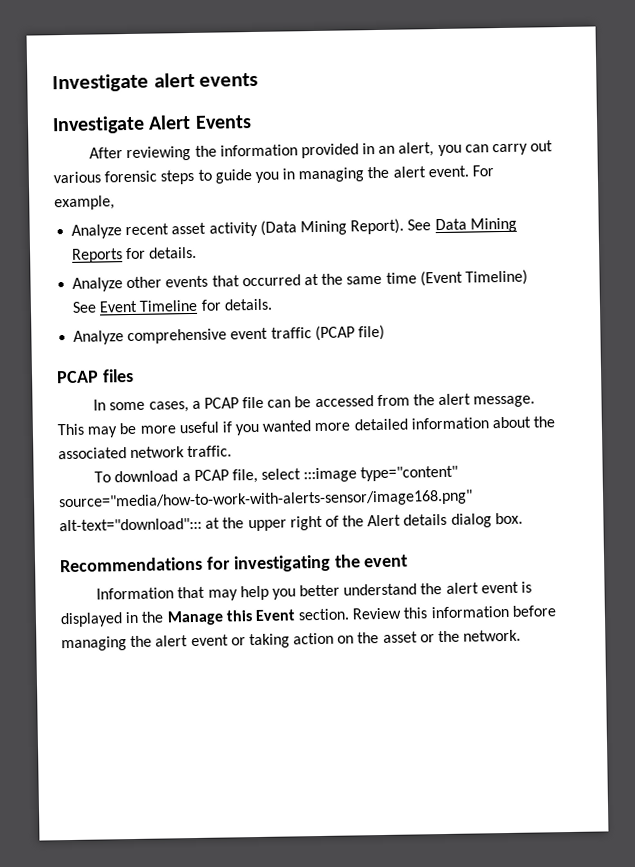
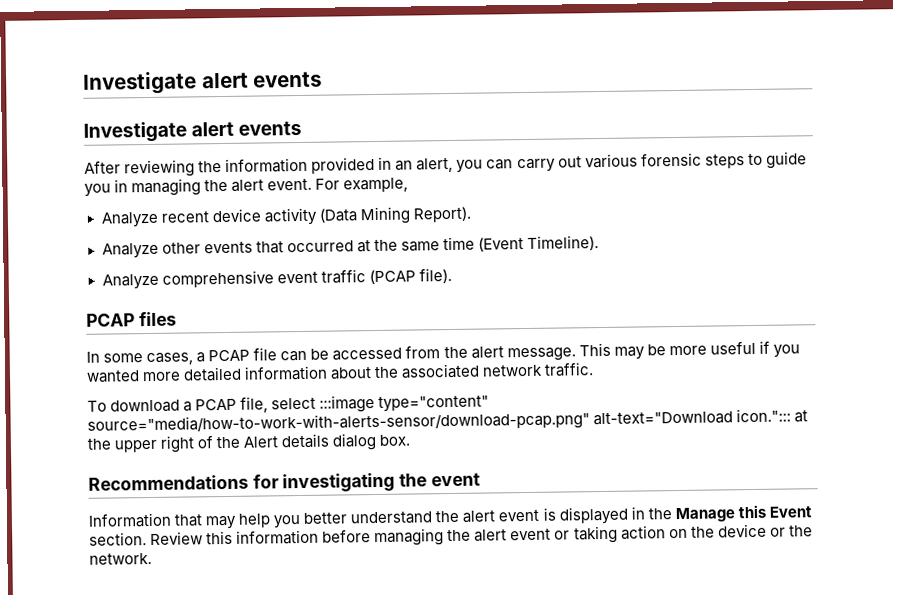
[148,114,252,130] Alert Events -> [191,120,303,137] alert events
[171,222,207,235] asset -> [211,208,261,223] device
[407,217,517,233] [72,246,198,263] See Data Mining Reports for details. -> (471, 214) none
[464,269,528,286] [72,298,273,313] Timeline) See Event Timeline for details. -> [527,235,600,251] Timeline).
[357,324,385,341] file) -> [418,267,452,284] file).
[58,489,473,511] [59,517,202,532] source="media/how-to-work-with-alerts-sensor/image168.png" alt-text="download"::: -> [87,408,792,435] source="media/how-to-work-with-alerts-sensor/download-pcap.png" alt-text="Download icon.":::
[382,631,418,643] asset -> [717,523,767,538] device

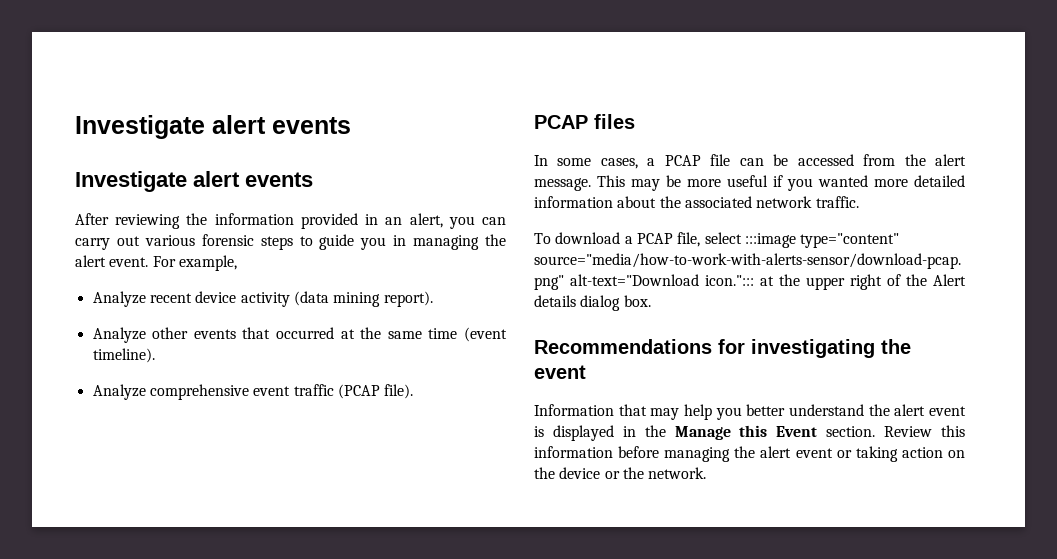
[318,206,471,225] (Data Mining Report). -> [293,291,433,307] (data mining report).
[477,235,600,252] (Event Timeline). -> [464,327,508,342] [92,348,155,363] (event timeline).

